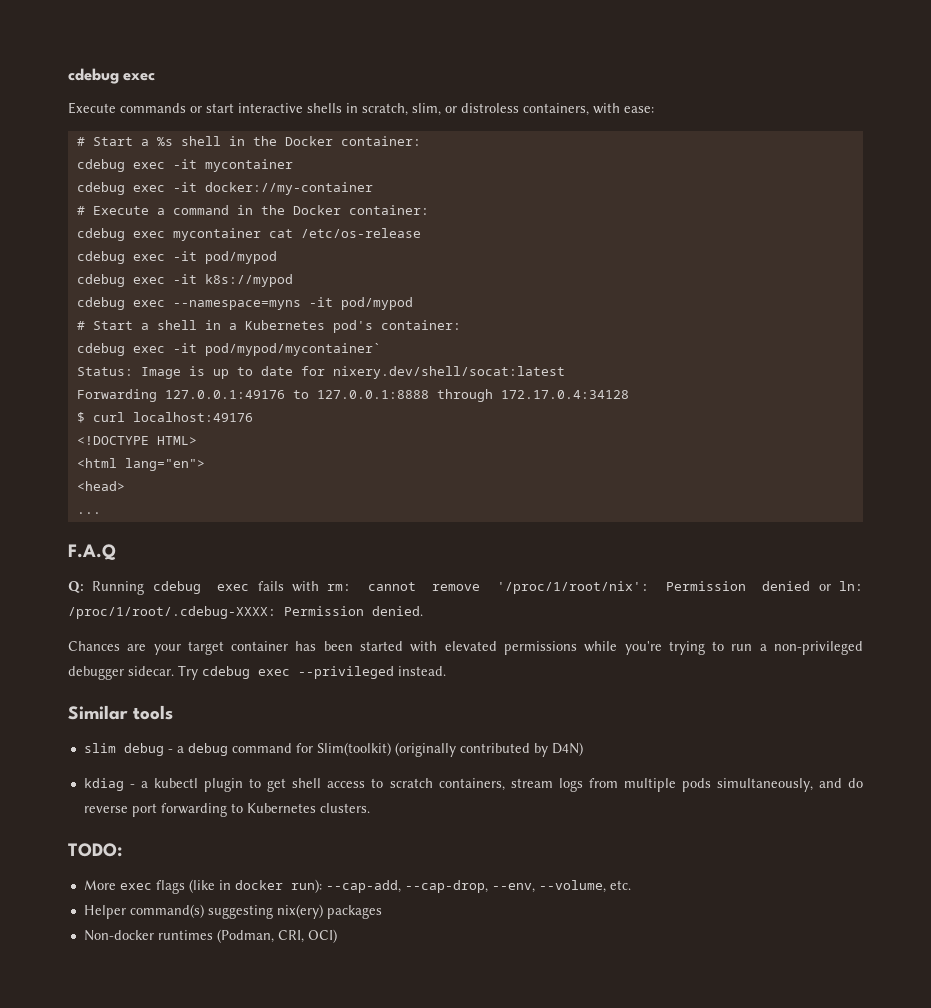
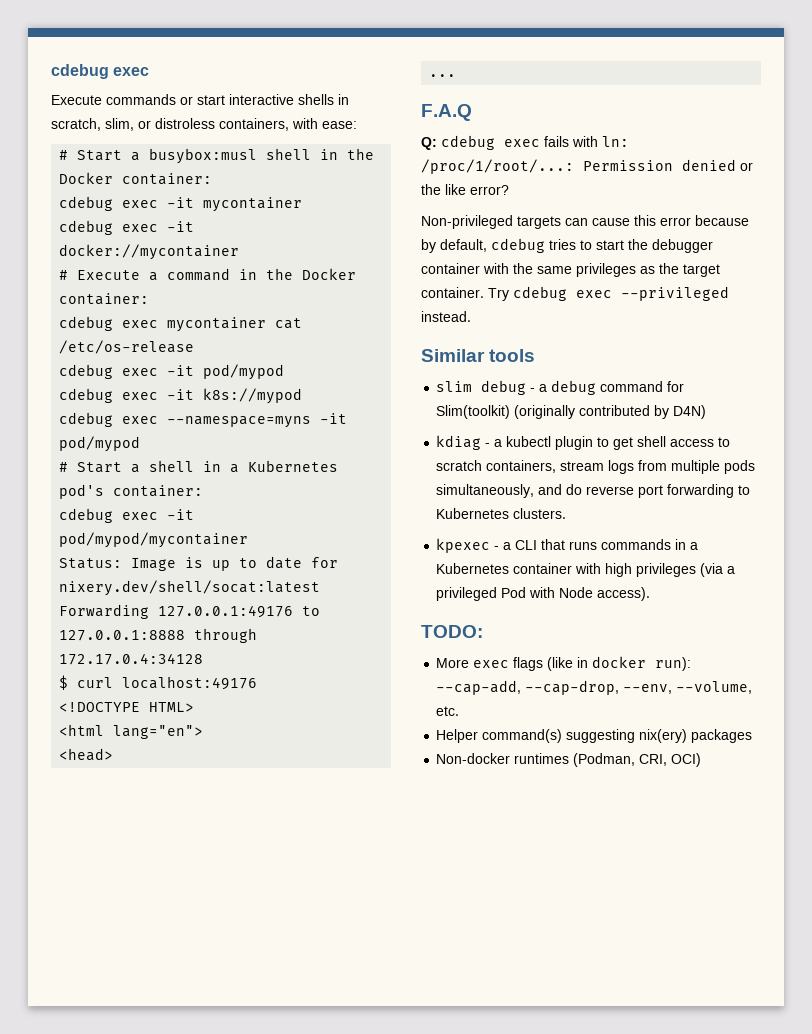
[156,137,173,146] %s -> [149,148,258,164] busybox:musl
[204,182,373,195] docker://my-container -> [59,244,240,260] docker://mycontainer
[204,343,381,356] pod/mypod/mycontainer` -> [59,532,249,548] pod/mypod/mycontainer
[92,581,145,595] Running -> (437, 143) none
[327,581,863,594] [68,606,423,619] [68,641,863,655] [68,666,174,680] rm: cannot remove '/proc/1/root/nix': Permission denied or ln: /proc/1/root/.cdebug-XXXX: Permission denied. // Chances are your target container has been started with elevated permissions while you're trying to run a non-privileged debugger sidecar. -> [602,136,629,147] [421,159,753,174] [421,184,509,195] [421,215,749,229] [421,238,713,253] [421,263,720,277] [421,287,484,298] ln: /proc/1/root/...: Permission denied or the like error? // Non-privileged targets can cause this error because by default, cdebug tries to start the debugger container with the same privileges as the target container.
(370, 808) none -> [436,538,699,553] [436,563,736,577] [436,587,651,601] // kpexec - a CLI that runs commands in a Kubernetes container with high privileges (via a privileged Pod with Node access).

